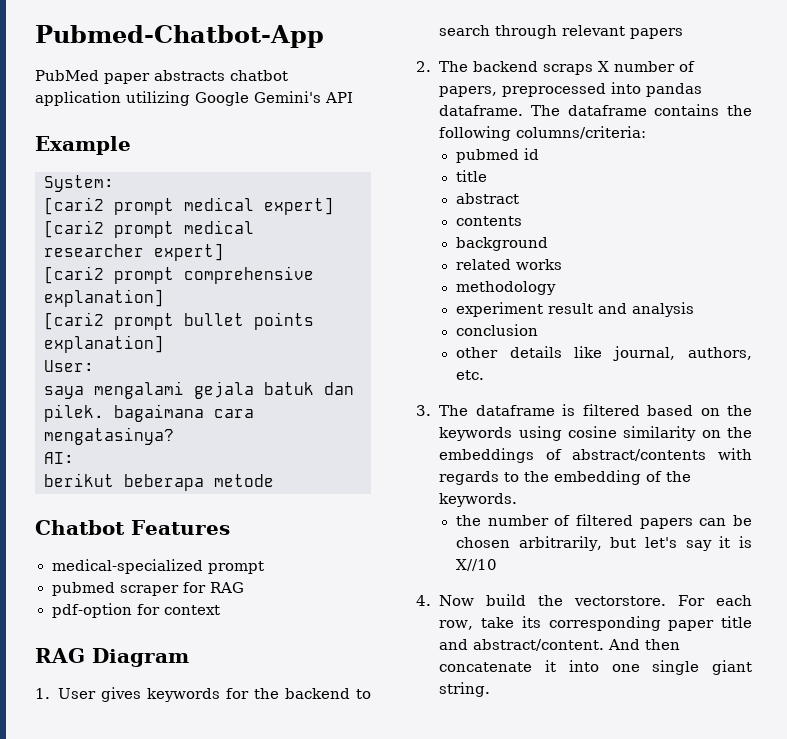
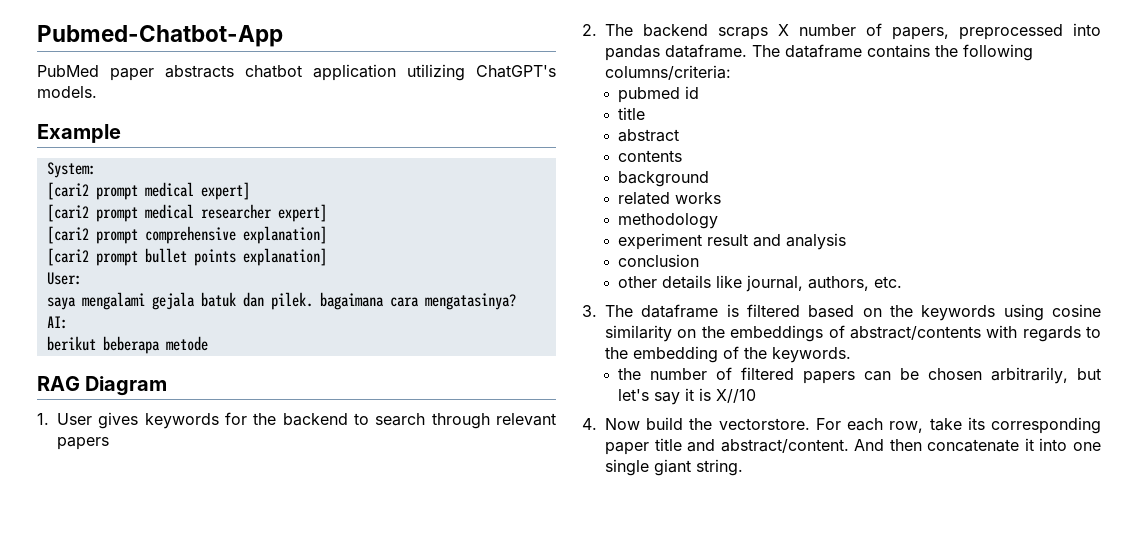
[195,91,353,106] Google Gemini's API -> [476,65,556,78] [37,86,97,98] ChatGPT's models.
[35,520,230,535] [51,559,264,574] [51,582,244,596] [51,603,220,618] // Chatbot Features // medical-specialized prompt // pubmed scraper for RAG // pdf-option for context -> (208, 343) none

